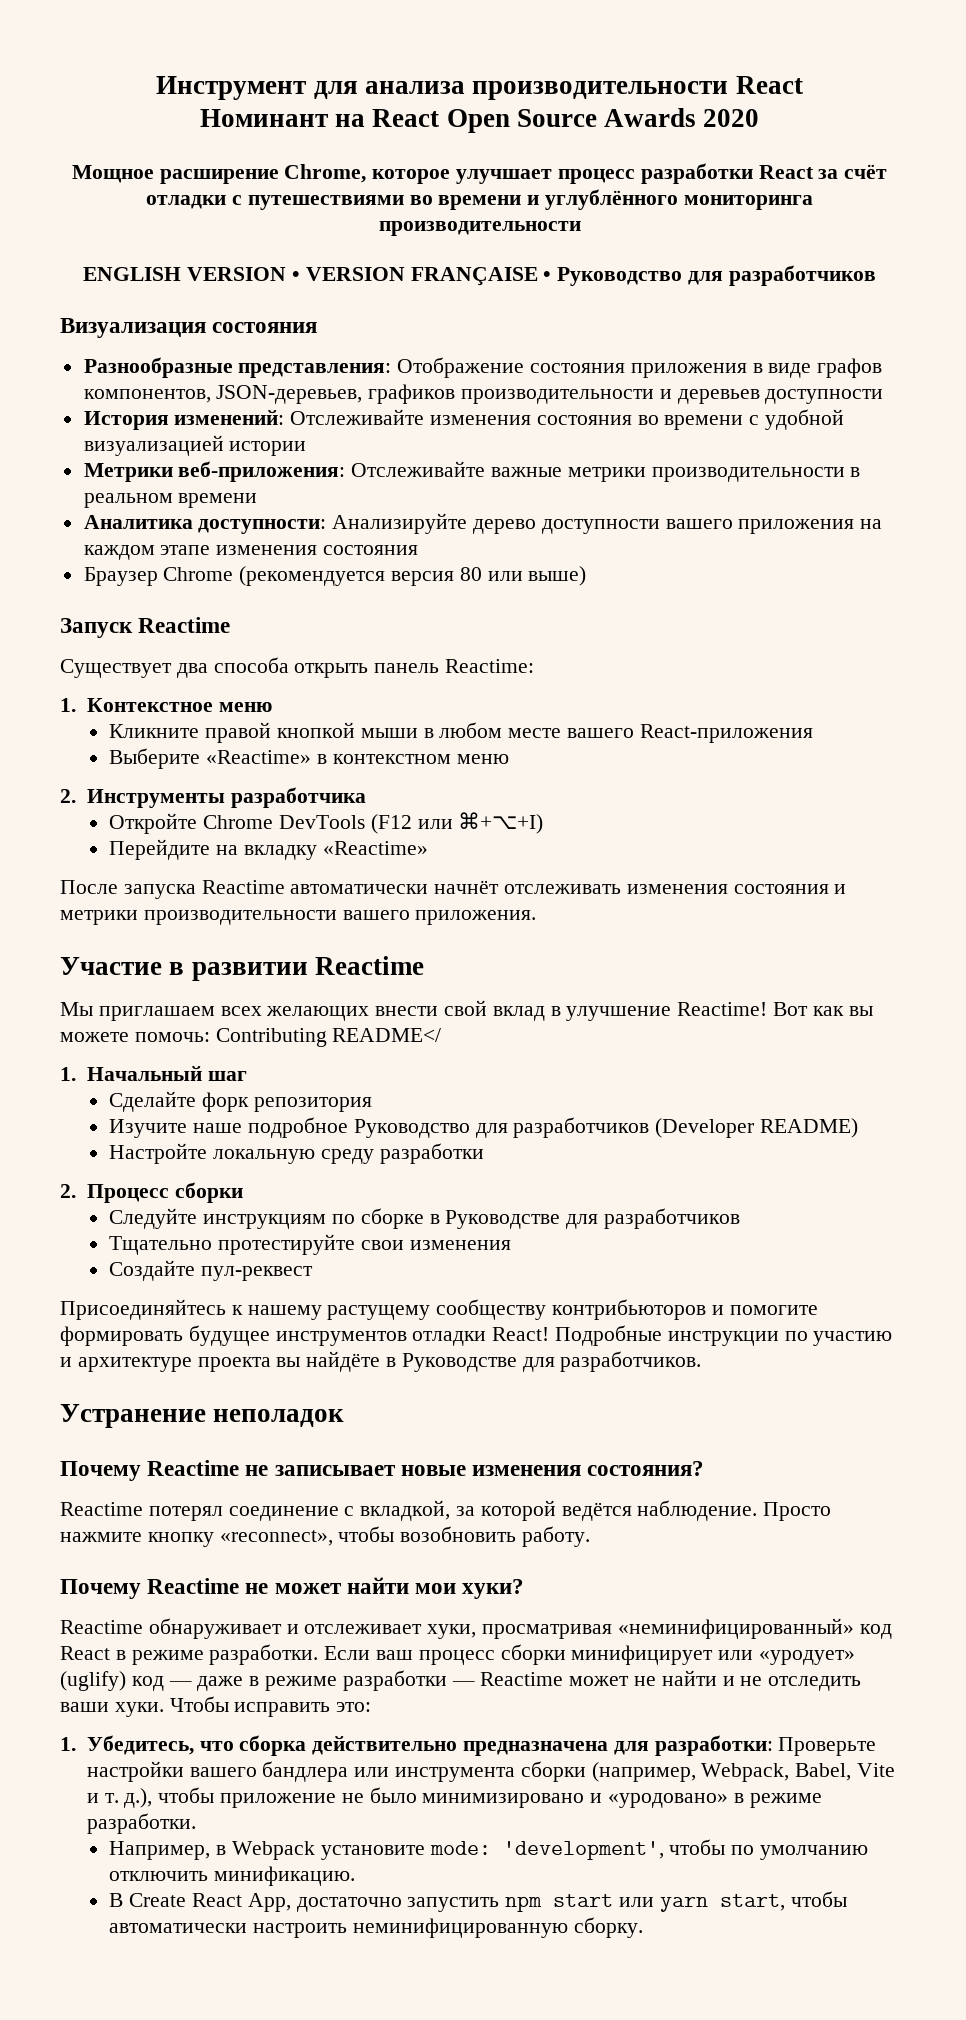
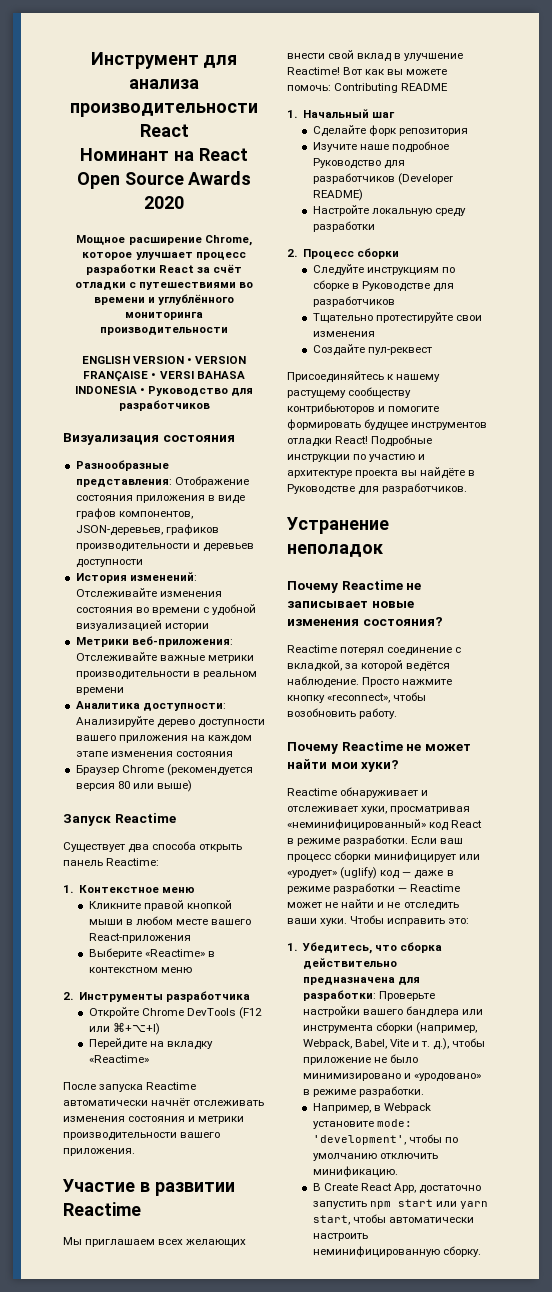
(552, 276) none -> [159,371,245,379] [74,386,145,394] VERSI BAHASA INDONESIA •
[332,1028,442,1042] README</ -> [401,83,449,91] README

